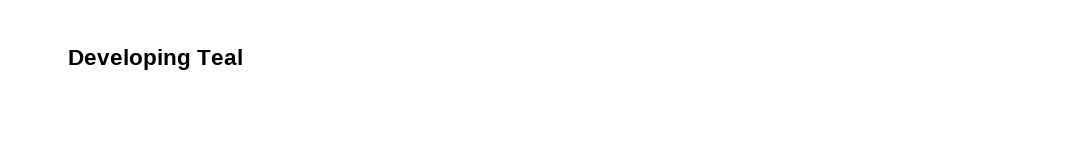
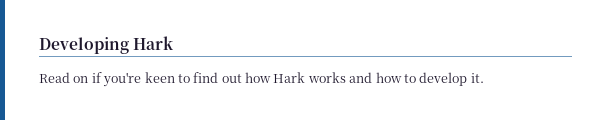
[197,49,244,65] Teal -> [133,36,175,50] [39,72,484,87] Hark // Read on if you're keen to find out how Hark works and how to develop it.

